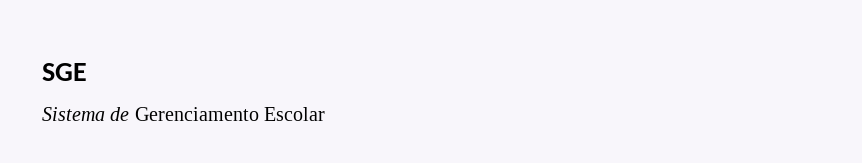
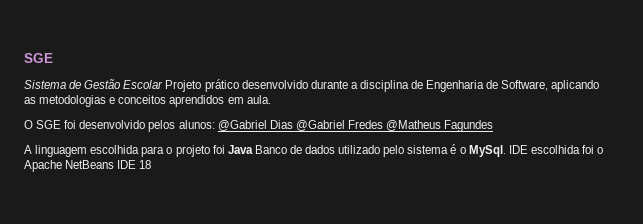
[134,107,326,121] Gerenciamento Escolar -> [84,79,600,92] [24,95,271,107] [24,120,494,132] [24,144,604,157] [24,160,152,172] Gestão Escolar Projeto prático desenvolvido durante a disciplina de Engenharia de Software, aplicando as metodologias e conceitos aprendidos em aula. // O SGE foi desenvolvido pelos alunos: @Gabriel Dias @Gabriel Fredes @Matheus Fagundes // A linguagem escolhida para o projeto foi Java Banco de dados utilizado pelo sistema é o MySql. IDE escolhida foi o Apache NetBeans IDE 18

